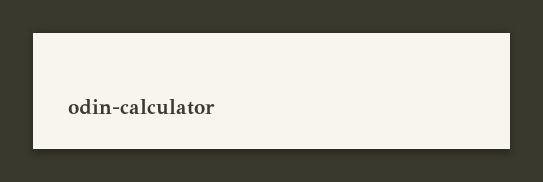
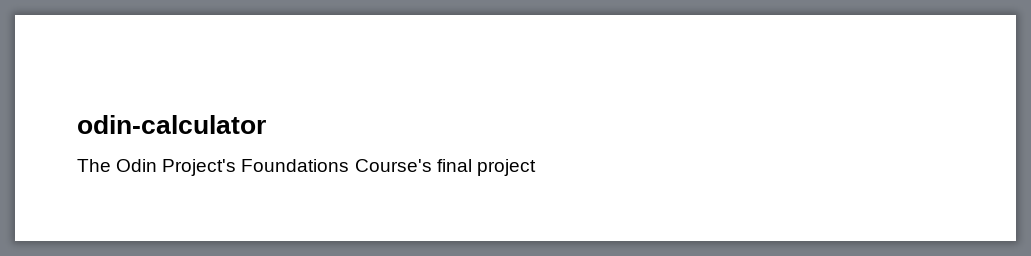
(215, 107) none -> [77,159,536,176] // The Odin Project's Foundations Course's final project

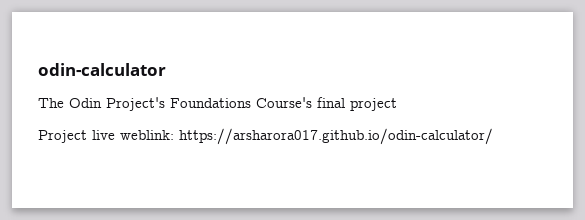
(536, 167) none -> [38,128,493,145] // Project live weblink: https://arsharora017.github.io/odin-calculator/

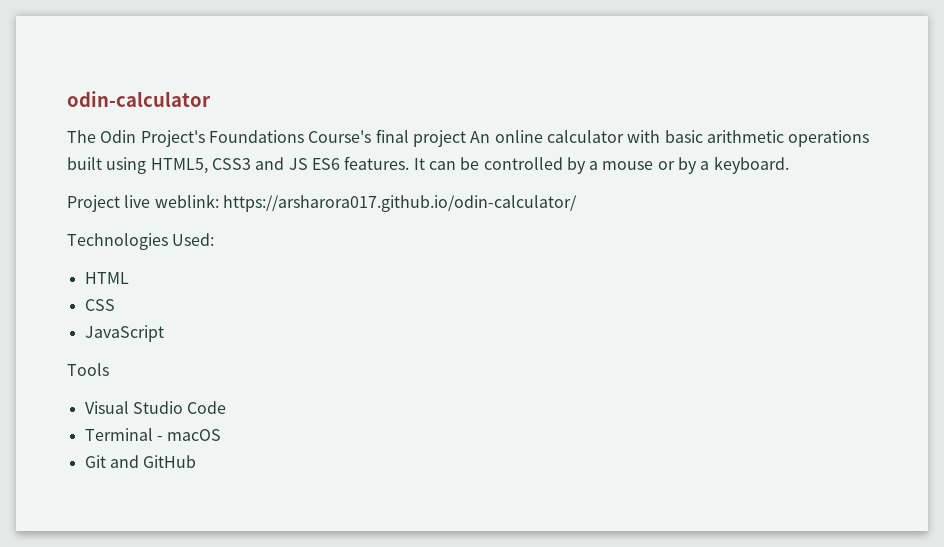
[38,128,493,145] // Project live weblink: https://arsharora017.github.io/odin-calculator/ -> [470,130,870,147] [67,156,789,174] [67,194,577,212] [67,233,215,250] [84,272,129,284] [84,299,115,311] [84,325,164,342] [67,363,109,376] [84,401,227,414] [84,428,222,441] [84,455,197,468] An online calculator with basic arithmetic operations built using HTML5, CSS3 and JS ES6 features. It can be controlled by a mouse or by a keyboard. // Project live weblink: https://arsharora017.github.io/odin-calculator/ // Technologies Used: // HTML // CSS // JavaScript // Tools // Visual Studio Code // Terminal - macOS // Git and GitHub

